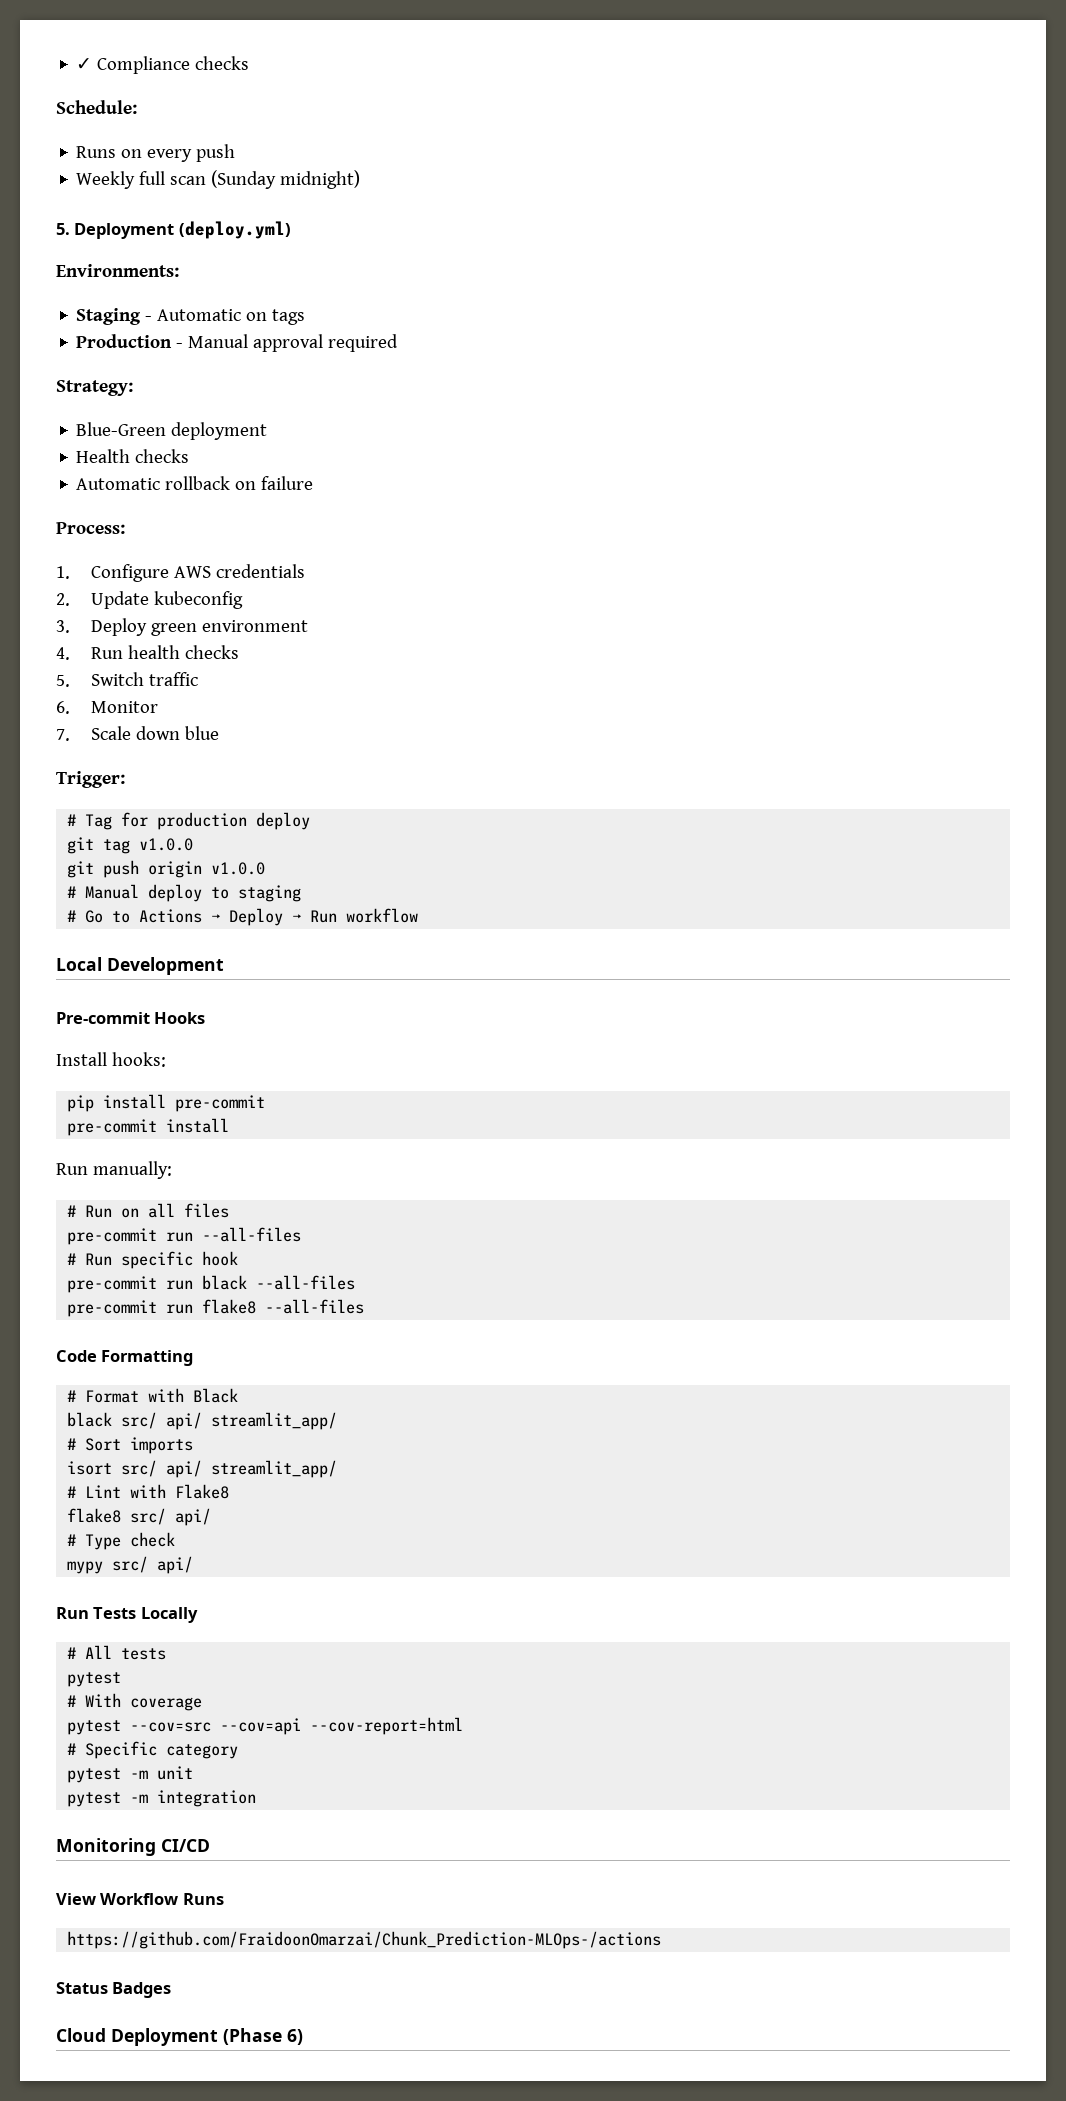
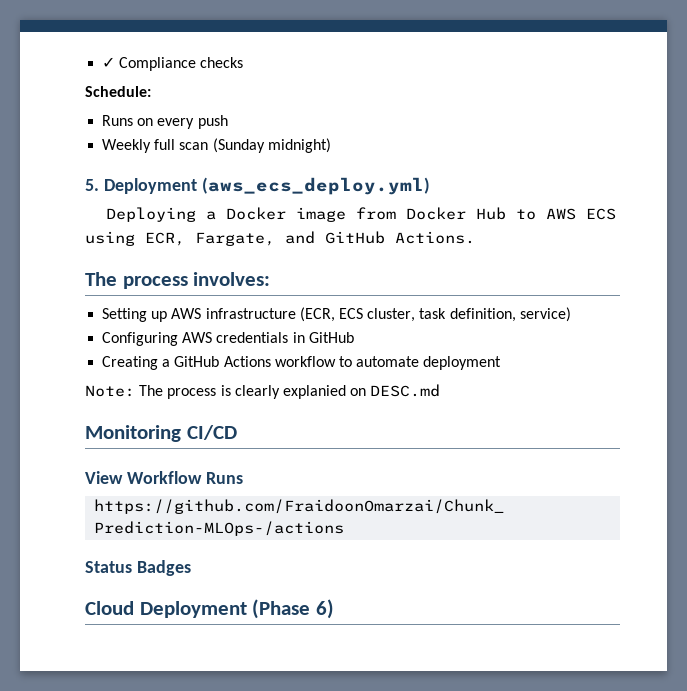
[178,221,291,239] [56,264,179,277] [76,308,306,325] [76,334,399,352] [56,380,133,396] [76,422,268,440] [76,449,190,463] [76,476,314,490] [56,522,125,534] [56,564,306,582] [56,591,244,609] [56,618,309,636] [56,645,240,660] [56,672,199,687] [56,701,159,714] [56,726,220,741] [56,771,125,788] [67,812,311,830] [67,837,194,854] [67,860,266,878] [67,884,302,902] [67,908,419,926] [56,957,224,975] [56,1012,206,1024] [56,1052,166,1067] [67,1094,266,1112] [67,1118,230,1136] [56,1161,172,1179] [67,1203,230,1218] [67,1227,302,1245] [67,1251,239,1269] [67,1275,356,1293] [67,1299,365,1317] [56,1350,194,1366] [67,1388,239,1403] [67,1412,338,1430] [67,1437,194,1454] [67,1460,338,1478] [67,1484,230,1499] [67,1508,212,1526] [67,1532,176,1550] [67,1556,194,1574] [56,1607,198,1623] [67,1645,167,1660] [67,1672,122,1687] [67,1693,203,1711] [67,1717,464,1735] [67,1741,239,1759] [67,1766,194,1783] [67,1790,257,1807] (deploy.yml) // Environments: // Staging - Automatic on tags // Production - Manual approval required // Strategy: // Blue-Green deployment // Health checks // Automatic rollback on failure // Process: // 1. Configure AWS credentials // 2. Update kubeconfig // 3. Deploy green environment // 4. Run health checks // 5. Switch traffic // 6. Monitor // 7. Scale down blue // Trigger: // # Tag for production deploy // git tag v1.0.0 // git push origin v1.0.0 // # Manual deploy to staging // # Go to Actions → Deploy → Run workflow // Local Development // Pre-commit Hooks // Install hooks: // pip install pre-commit // pre-commit install // Run manually: // # Run on all files // pre-commit run --all-files // # Run specific hook // pre-commit run black --all-files // pre-commit run flake8 --all-files // Code Formatting // # Format with Black // black src/ api/ streamlit_app/ // # Sort imports // isort src/ api/ streamlit_app/ // # Lint with Flake8 // flake8 src/ api/ // # Type check // mypy src/ api/ // Run Tests Locally // # All tests // pytest // # With coverage // pytest --cov=src --cov=api --cov-report=html // # Specific category // pytest -m unit // pytest -m integration -> [201,177,430,195] [105,207,616,222] [85,231,475,246] [85,272,271,289] [102,307,571,322] [102,332,354,346] [102,356,502,370] [85,384,441,399] (aws_ecs_deploy.yml) // Deploying a Docker image from Docker Hub to AWS ECS using ECR, Fargate, and GitHub Actions. // The process involves: // Setting up AWS infrastructure (ECR, ECS cluster, task definition, service) // Configuring AWS credentials in GitHub // Creating a GitHub Actions workflow to automate deployment // Note: The process is clearly explanied on DESC.md

